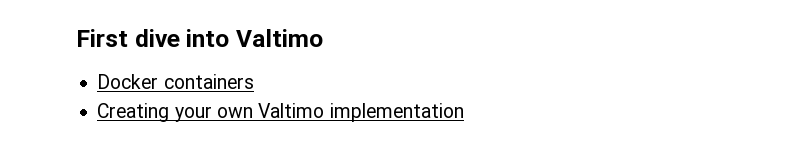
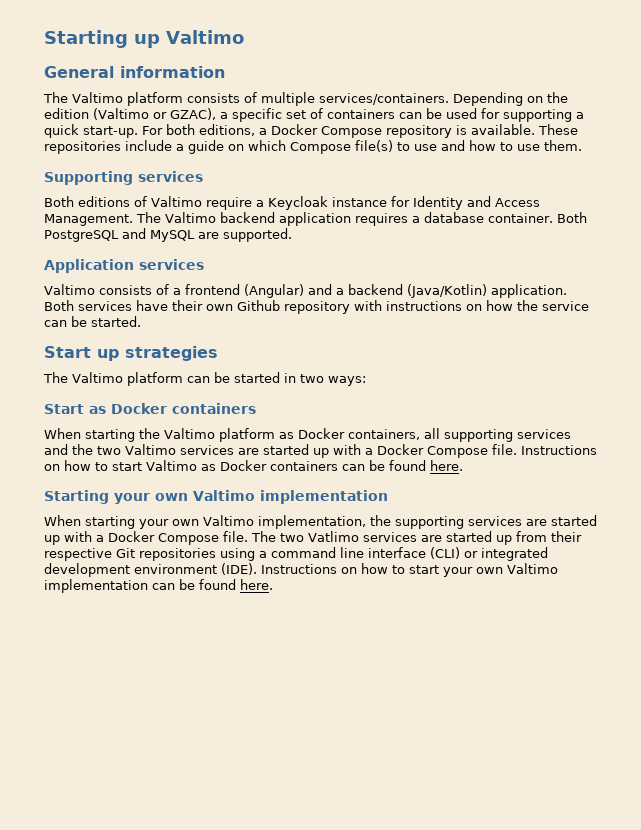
[76,29,323,47] [97,74,254,89] [97,103,464,122] First dive into Valtimo // Docker containers // Creating your own Valtimo implementation -> [44,30,244,48] [44,66,225,78] [43,92,568,106] [44,108,584,122] [44,124,578,138] [44,140,582,154] [44,171,203,185] [44,196,540,210] [44,212,587,226] [44,228,292,242] [44,259,204,273] [44,284,567,298] [44,300,589,314] [44,316,141,327] [44,346,218,361] [43,372,366,386] [44,403,256,414] [44,428,571,442] [44,444,597,458] [44,460,463,471] [44,490,388,504] [44,515,597,529] [44,531,582,545] [44,547,548,561] [44,563,558,577] [44,579,273,593] Starting up Valtimo // General information // The Valtimo platform consists of multiple services/containers. Depending on the edition (Valtimo or GZAC), a specific set of containers can be used for supporting a quick start-up. For both editions, a Docker Compose repository is available. These repositories include a guide on which Compose file(s) to use and how to use them. // Supporting services // Both editions of Valtimo require a Keycloak instance for Identity and Access Management. The Valtimo backend application requires a database container. Both PostgreSQL and MySQL are supported. // Application services // Valtimo consists of a frontend (Angular) and a backend (Java/Kotlin) application. Both services have their own Github repository with instructions on how the service can be started. // Start up strategies // The Valtimo platform can be started in two ways: // Start as Docker containers // When starting the Valtimo platform as Docker containers, all supporting services and the two Valtimo services are started up with a Docker Compose file. Instructions on how to start Valtimo as Docker containers can be found here. // Starting your own Valtimo implementation // When starting your own Valtimo implementation, the supporting services are started up with a Docker Compose file. The two Vatlimo services are started up from their respective Git repositories using a command line interface (CLI) or integrated development environment (IDE). Instructions on how to start your own Valtimo implementation can be found here.

